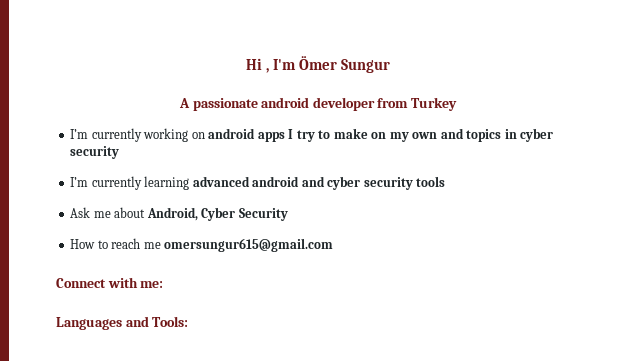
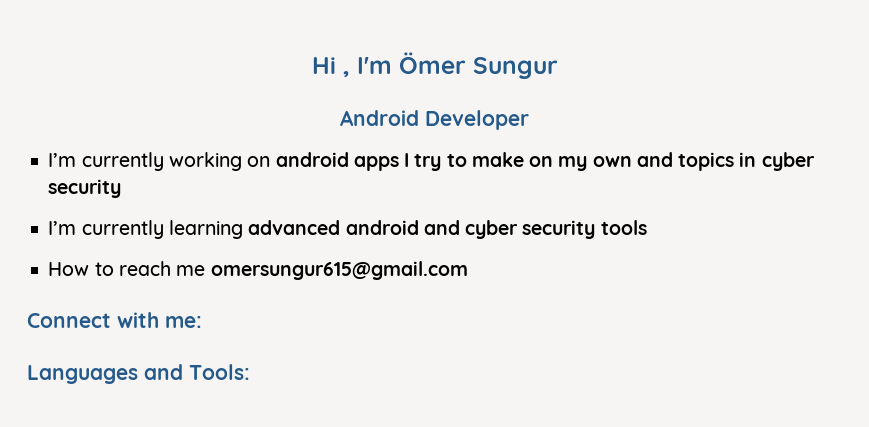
[178,97,458,111] A passionate android developer from Turkey -> [340,110,529,130] Android Developer
[70,207,288,221] // Ask me about Android, Cyber Security -> (647, 227) none

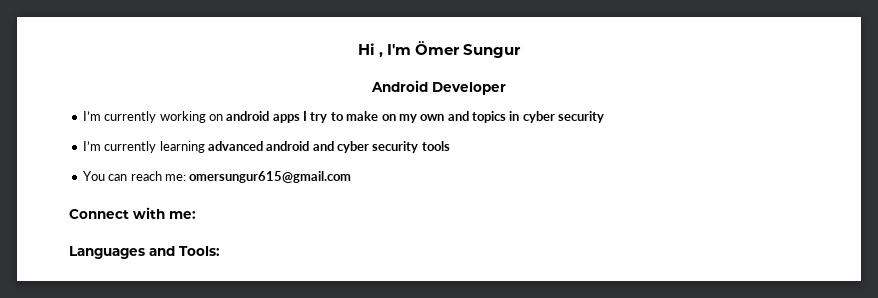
[48,261,206,276] How to reach me -> [82,171,186,181] You can reach me:

